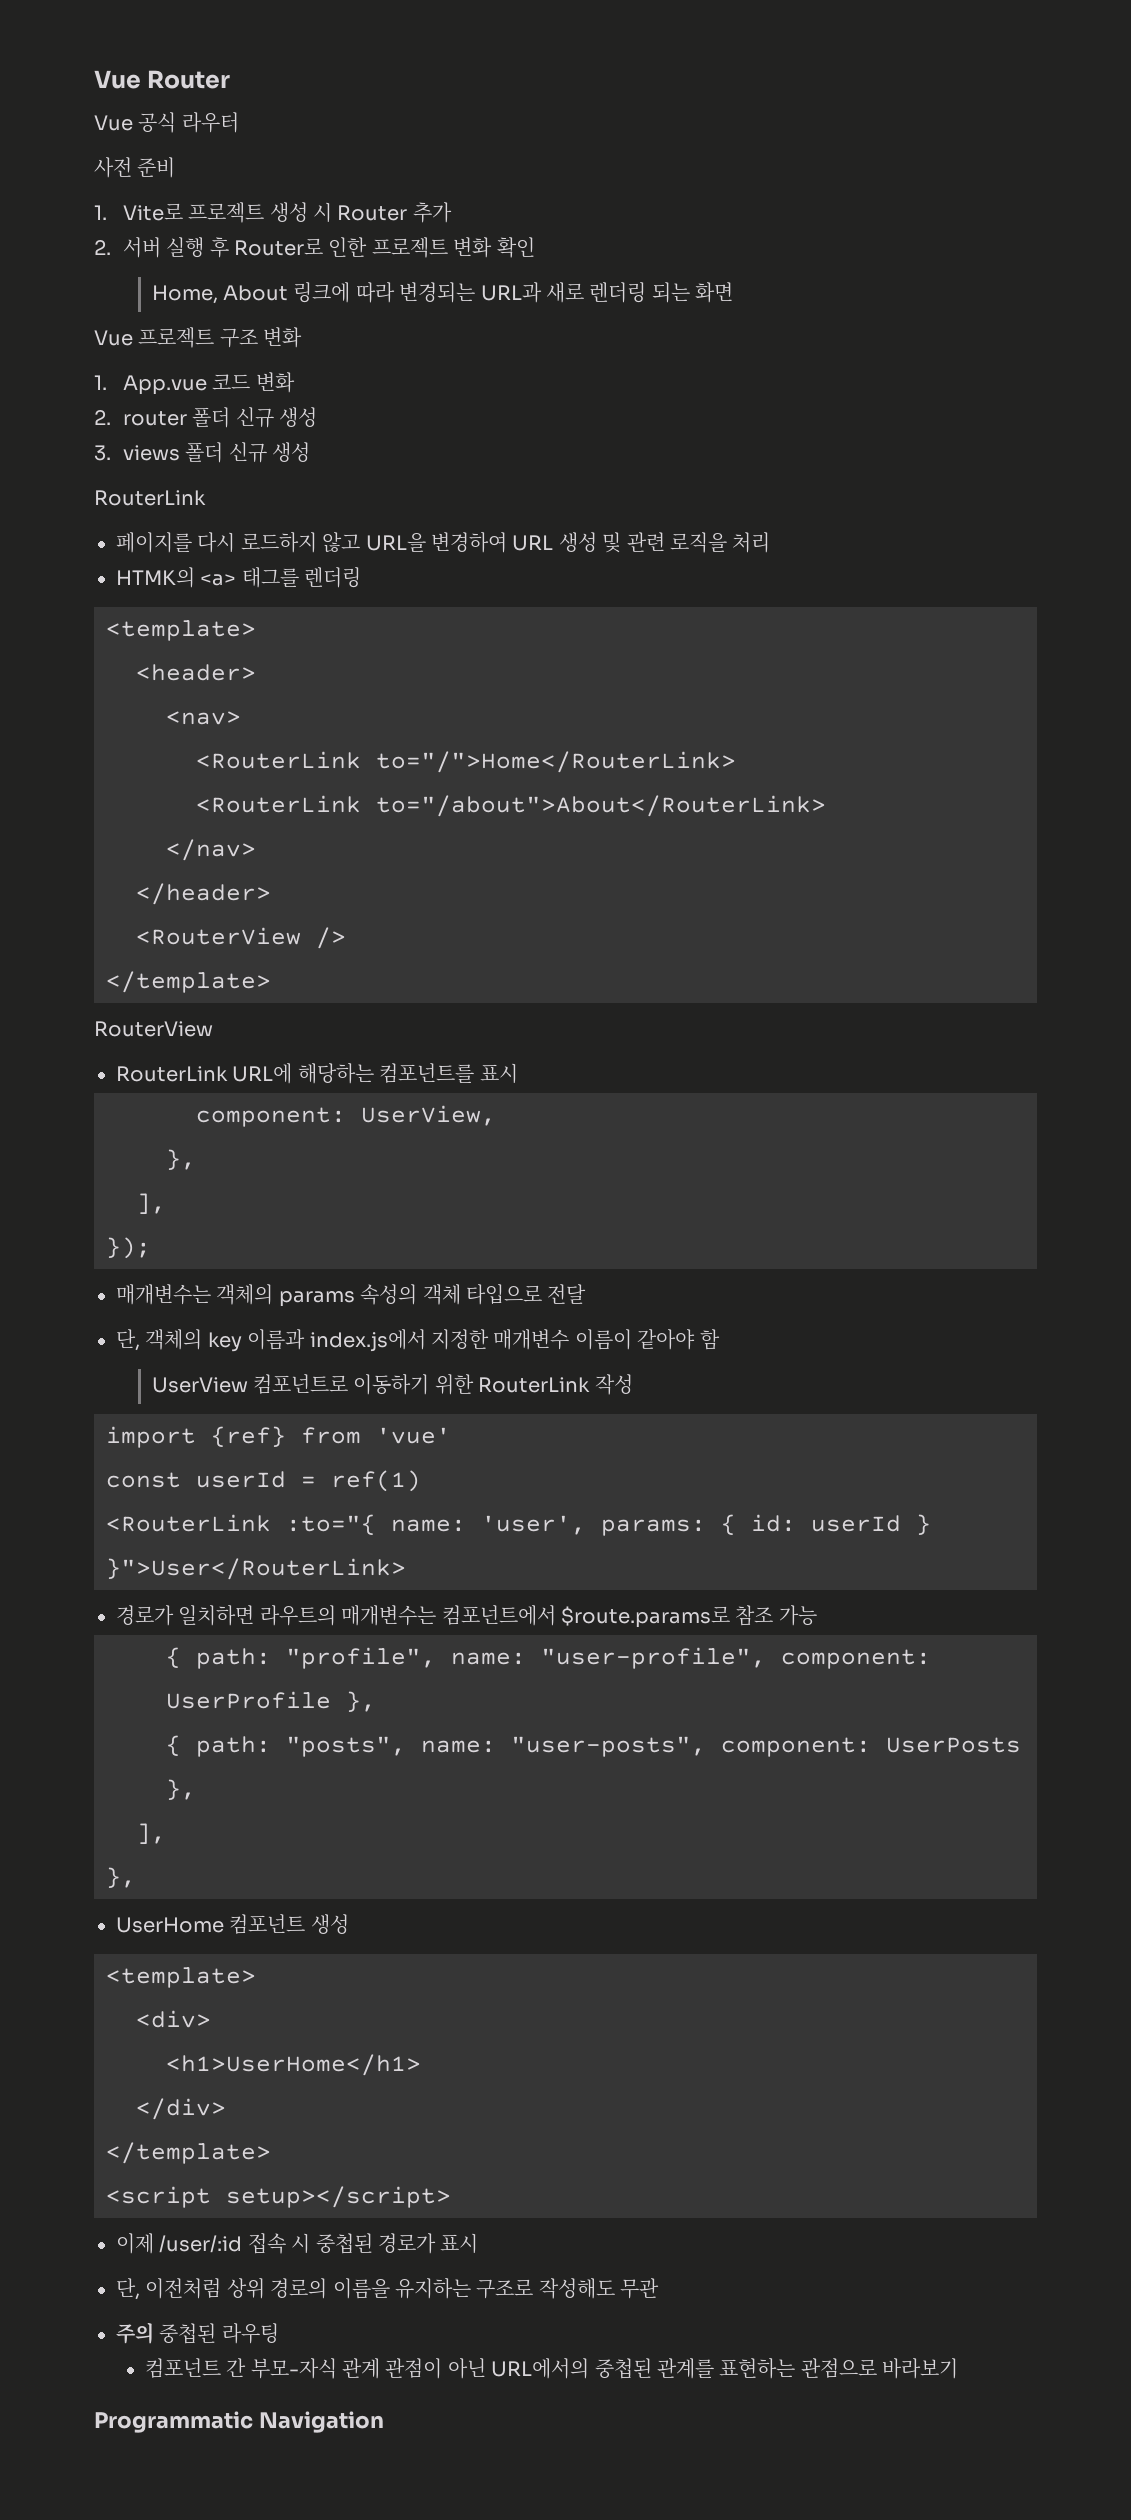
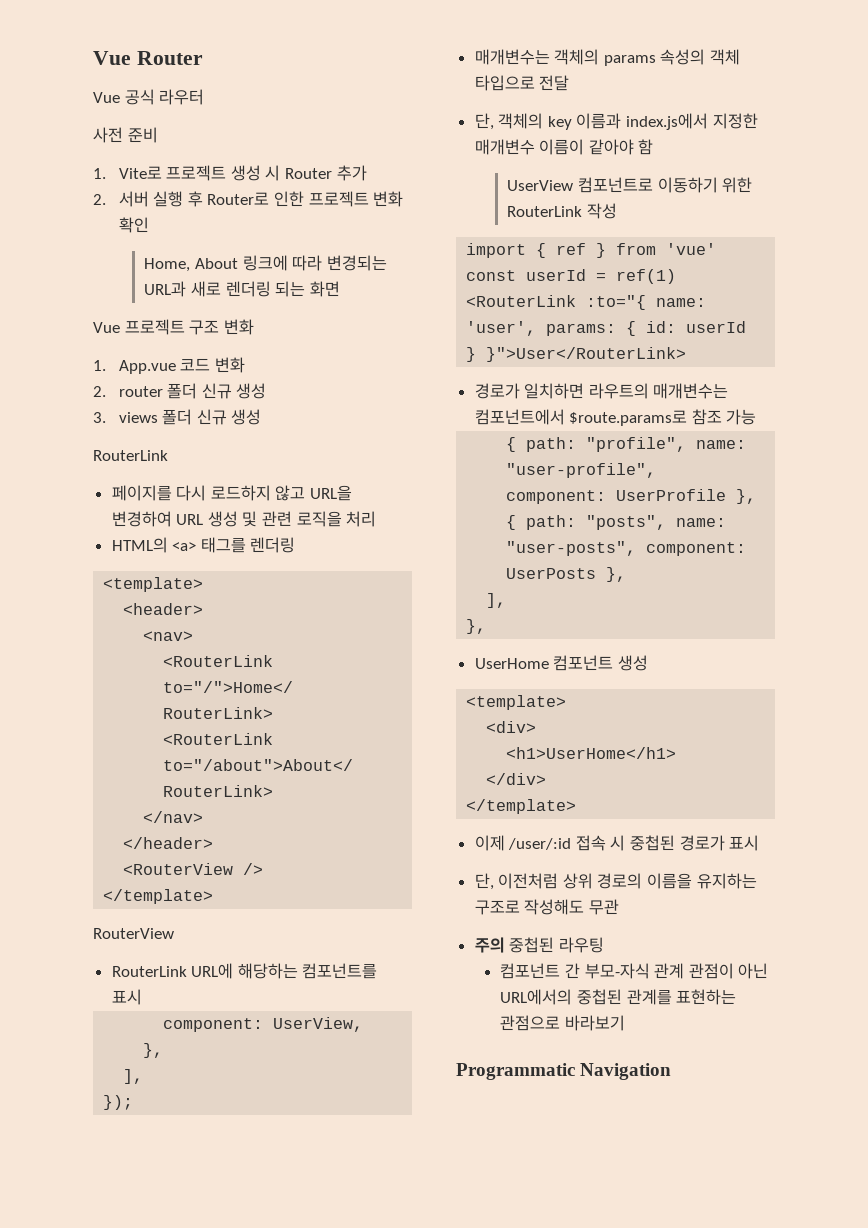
[116,567,195,588] HTMK의 -> [111,537,168,553] HTML의
[211,1426,286,1447] {ref} -> [536,243,607,258] { ref }
[106,2186,451,2208] // <script setup></script> -> (577, 806) none

